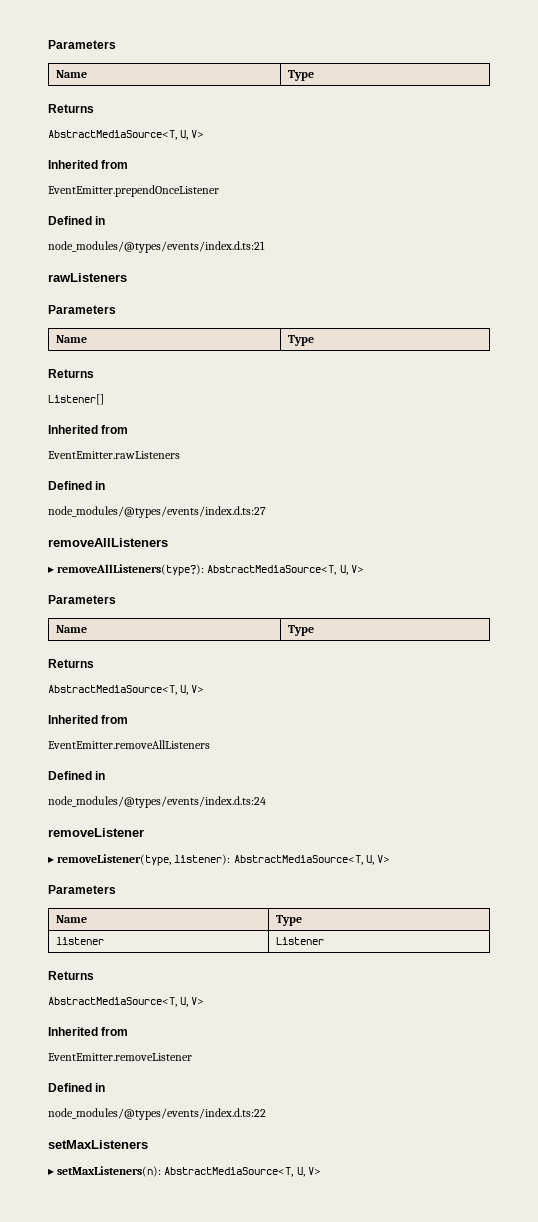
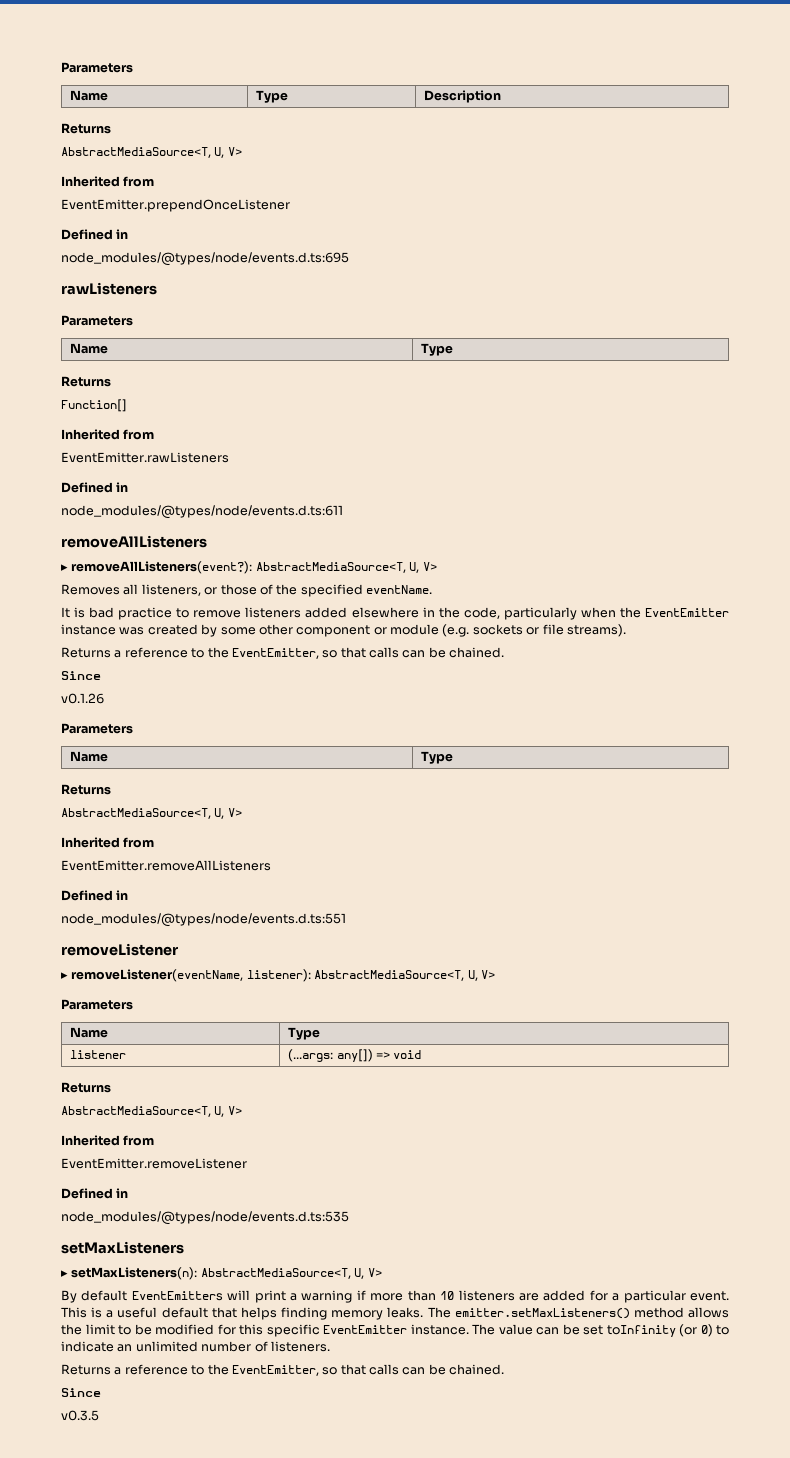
[48,40,116,49] [56,70,88,78] [288,70,315,81] Parameters // Name | Type -> [61,62,133,73] [70,90,109,101] [256,90,289,103] [424,90,502,103] Parameters // Name | Type | Description
[48,241,265,253] node_modules/@types/events/index.d.ts:21 -> [61,252,349,266] node_modules/@types/node/events.d.ts:695
[48,394,104,405] Listener[] -> [61,399,127,412] Function[]
[48,506,266,518] node_modules/@types/events/index.d.ts:27 -> [61,505,343,519] node_modules/@types/node/events.d.ts:611
[57,564,364,576] removeAllListeners(type?): AbstractMediaSource<T, U, V> -> [71,561,437,574] [61,584,432,597] [61,607,730,620] [61,624,626,637] [61,647,505,659] [61,671,101,680] [61,693,104,704] removeAllListeners(event?): AbstractMediaSource<T, U, V> // Removes all listeners, or those of the specified eventName. // It is bad practice to remove listeners added elsewhere in the code, particularly when the EventEmitter instance was created by some other component or module (e.g. sockets or file streams). // Returns a reference to the EventEmitter, so that calls can be chained. // Since // v0.1.26
[48,796,266,808] node_modules/@types/events/index.d.ts:24 -> [61,913,346,927] node_modules/@types/node/events.d.ts:551
[57,854,172,866] removeListener(type, -> [71,969,244,982] removeListener(eventName,
[276,937,325,945] Listener -> [288,1049,422,1062] (...args: any[]) => void
[48,1108,266,1120] node_modules/@types/events/index.d.ts:22 -> [61,1211,349,1225] node_modules/@types/node/events.d.ts:535
(321, 1171) none -> [61,1290,729,1303] [61,1307,729,1320] [61,1324,729,1337] [61,1341,330,1352] [61,1364,505,1376] [61,1388,101,1397] [61,1410,99,1421] // By default EventEmitters will print a warning if more than 10 listeners are added for a particular event. This is a useful default that helps finding memory leaks. The emitter.setMaxListeners() method allows the limit to be modified for this specific EventEmitter instance. The value can be set toInfinity (or 0) to indicate an unlimited number of listeners. // Returns a reference to the EventEmitter, so that calls can be chained. // Since // v0.3.5

